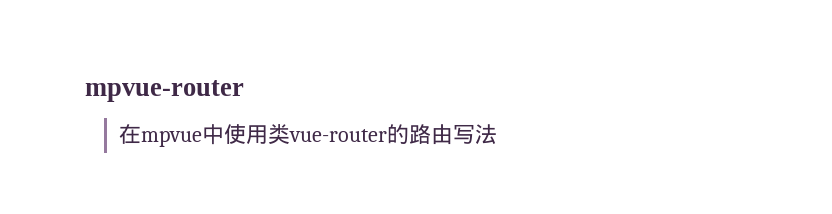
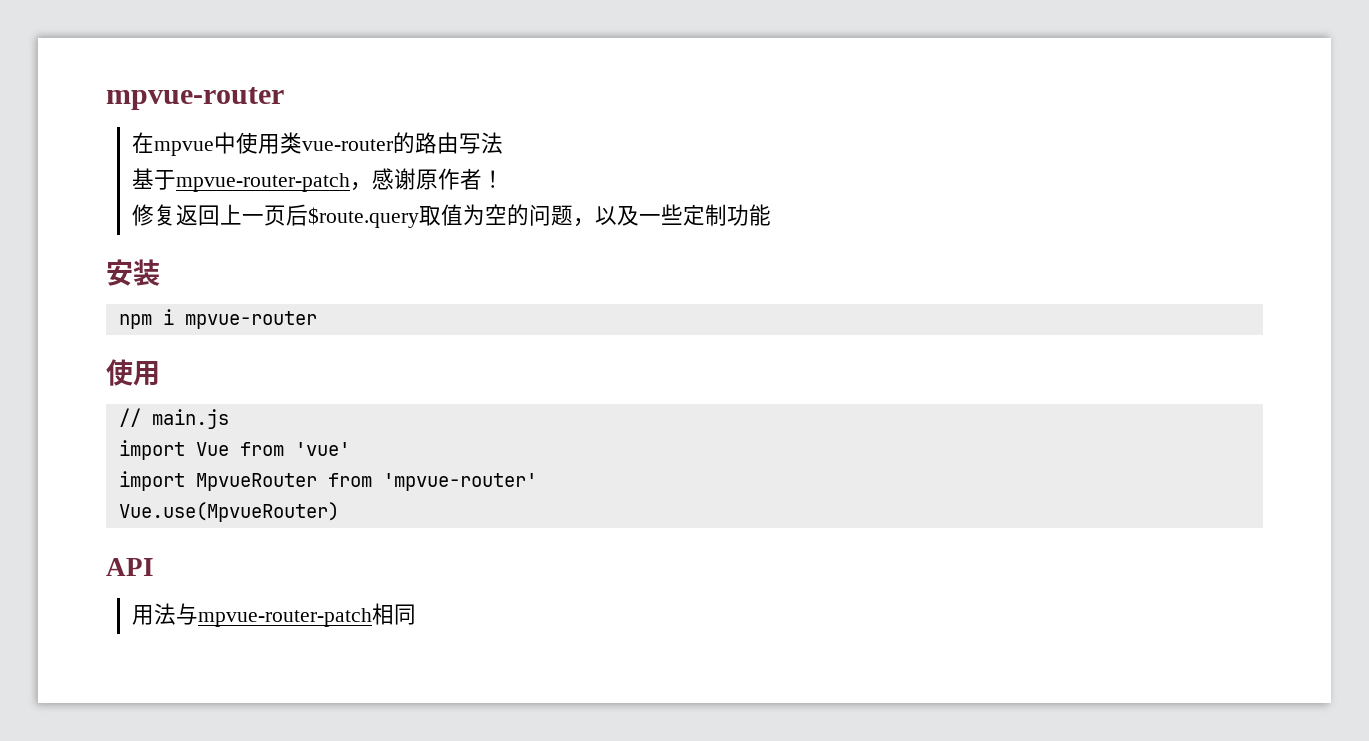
(497, 134) none -> [131,168,504,192] [131,204,771,228] [106,259,160,286] [118,309,317,329] [106,359,160,386] [118,408,229,429] [118,440,350,460] [118,471,537,491] [118,502,339,522] [106,558,154,576] [131,603,416,627] // 基于mpvue-router-patch，感谢原作者！ // 修复返回上一页后$route.query取值为空的问题，以及一些定制功能 // 安装 // npm i mpvue-router // 使用 // // main.js // import Vue from 'vue' // import MpvueRouter from 'mpvue-router' // Vue.use(MpvueRouter) // API // 用法与mpvue-router-patch相同

